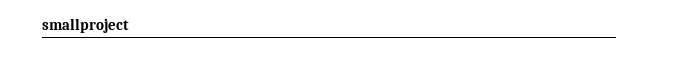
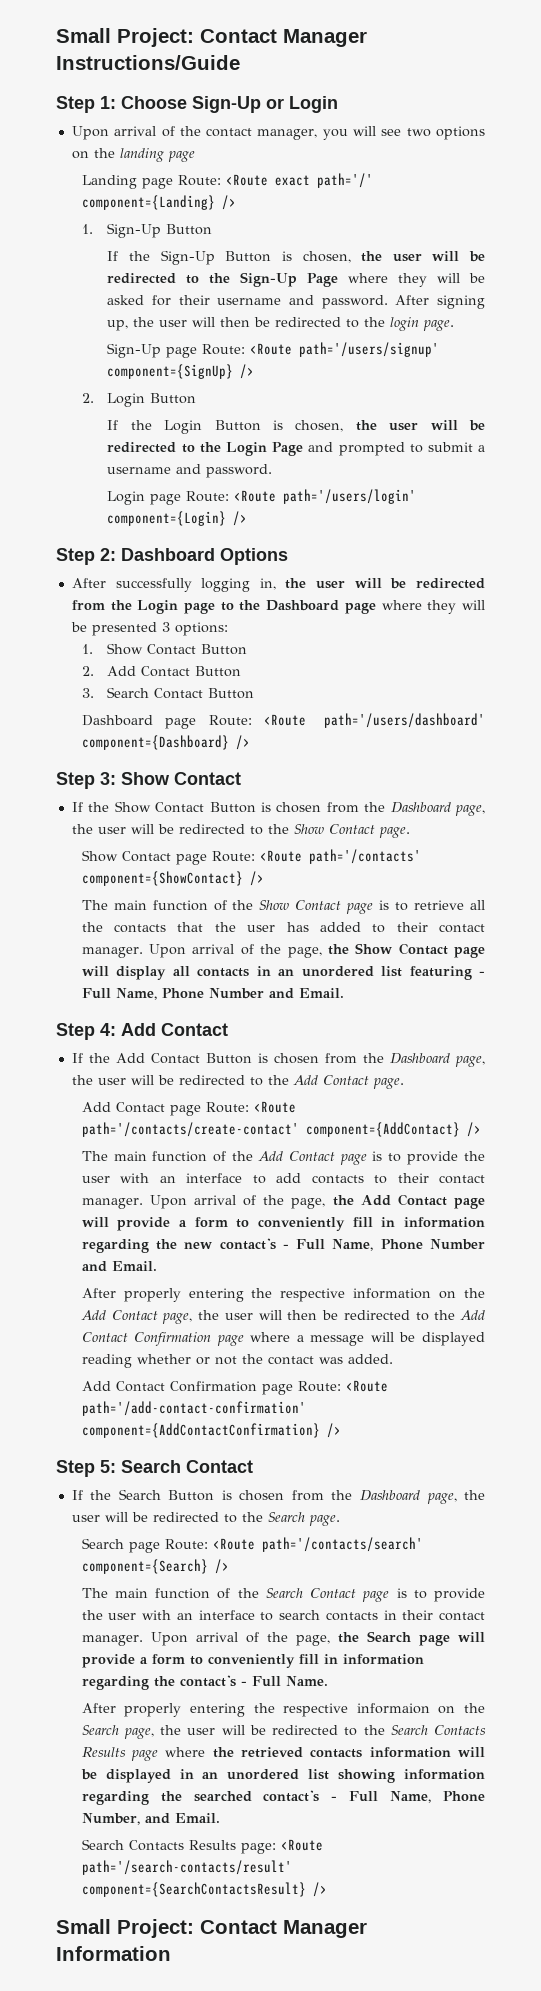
[42,18,129,33] smallproject -> [56,28,367,47] [56,55,240,70] [56,96,338,113] [71,126,486,140] [71,148,195,162] [81,173,373,189] [81,195,236,210] [81,223,213,238] [107,250,485,265] [107,272,485,287] [107,295,486,309] [107,317,455,331] [107,342,440,358] [107,364,255,379] [81,393,197,407] [107,420,485,434] [107,442,485,456] [107,464,273,478] [107,489,417,505] [107,511,248,526] [56,548,288,565] [71,578,486,592] [71,600,485,614] [70,622,228,636] [81,643,248,655] [81,666,242,677] [81,687,255,699] [81,713,485,729] [81,735,250,750] [56,772,241,789] [71,801,485,816] [71,824,410,838] [81,849,421,865] [81,871,264,886] [81,900,485,914] [81,922,486,933] [81,943,486,958] [81,966,485,980] [81,988,344,1000] [56,1023,228,1040] [71,1053,485,1067] [71,1075,404,1089] [81,1101,296,1116] [81,1122,481,1137] [81,1151,486,1165] [81,1173,485,1184] [81,1194,485,1209] [81,1217,485,1231] [81,1238,485,1253] [81,1261,157,1272] [81,1288,486,1302] [80,1310,485,1324] [81,1332,485,1346] [81,1354,393,1368] [81,1380,388,1395] [81,1401,306,1416] [81,1423,341,1438] [56,1460,253,1477] [71,1489,485,1504] [71,1512,340,1526] [81,1537,423,1553] [81,1559,229,1574] [81,1588,485,1602] [81,1610,485,1621] [81,1631,485,1646] [81,1654,424,1668] [81,1675,328,1690] [81,1703,485,1717] [81,1725,486,1739] [81,1747,485,1761] [80,1769,485,1783] [81,1790,486,1805] [81,1813,220,1825] [81,1839,323,1854] [81,1860,292,1875] [81,1882,327,1897] [56,1919,367,1938] [56,1946,171,1961] Small Project: Contact Manager Instructions/Guide // Step 1: Choose Sign-Up or Login // Upon arrival of the contact manager, you will see two options on the landing page // Landing page Route: <Route exact path='/' component={Landing} /> // 1. Sign-Up Button // If the Sign-Up Button is chosen, the user will be redirected to the Sign-Up Page where they will be asked for their username and password. After signing up, the user will then be redirected to the login page. // Sign-Up page Route: <Route path='/users/signup' component={SignUp} /> // 2. Login Button // If the Login Button is chosen, the user will be redirected to the Login Page and prompted to submit a username and password. // Login page Route: <Route path='/users/login' component={Login} /> // Step 2: Dashboard Options // After successfully logging in, the user will be redirected from the Login page to the Dashboard page where they will be presented 3 options: // 1. Show Contact Button // 2. Add Contact Button // 3. Search Contact Button // Dashboard page Route: <Route path='/users/dashboard' component={Dashboard} /> // Step 3: Show Contact // If the Show Contact Button is chosen from the Dashboard page, the user will be redirected to the Show Contact page. // Show Contact page Route: <Route path='/contacts' component={ShowContact} /> // The main function of the Show Contact page is to retrieve all the contacts that the user has added to their contact manager. Upon arrival of the page, the Show Contact page will display all contacts in an unordered list featuring - Full Name, Phone Number and Email. // Step 4: Add Contact // If the Add Contact Button is chosen from the Dashboard page, the user will be redirected to the Add Contact page. // Add Contact page Route: <Route path='/contacts/create-contact' component={AddContact} /> // The main function of the Add Contact page is to provide the user with an interface to add contacts to their contact manager. Upon arrival of the page, the Add Contact page will provide a form to conveniently fill in information regarding the new contact's - Full Name, Phone Number and Email. // After properly entering the respective information on the Add Contact page, the user will then be redirected to the Add Contact Confirmation page where a message will be displayed reading whether or not the contact was added. // Add Contact Confirmation page Route: <Route path='/add-contact-confirmation' component={AddContactConfirmation} /> // Step 5: Search Contact // If the Search Button is chosen from the Dashboard page, the user will be redirected to the Search page. // Search page Route: <Route path='/contacts/search' component={Search} /> // The main function of the Search Contact page is to provide the user with an interface to search contacts in their contact manager. Upon arrival of the page, the Search page will provide a form to conveniently fill in information regarding the contact's - Full Name. // After properly entering the respective informaion on the Search page, the user will be redirected to the Search Contacts Results page where the retrieved contacts information will be displayed in an unordered list showing information regarding the searched contact's - Full Name, Phone Number, and Email. // Search Contacts Results page: <Route path='/search-contacts/result' component={SearchContactsResult} /> // Small Project: Contact Manager Information

